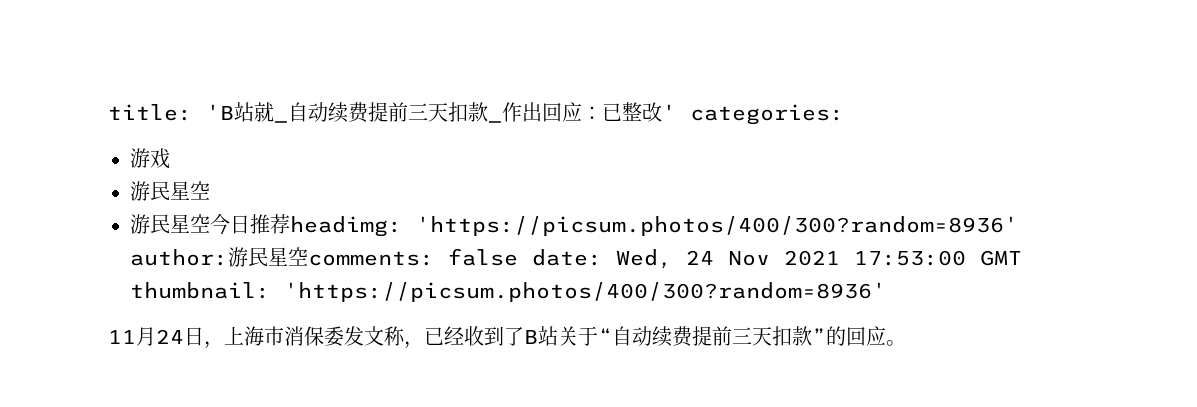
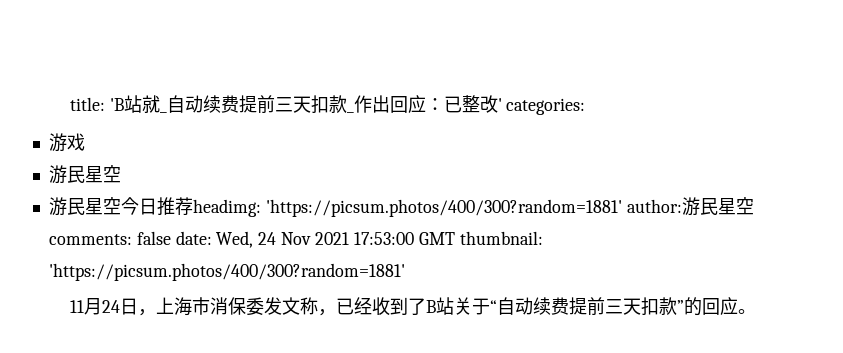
[416,216,1018,236] 'https://picsum.photos/400/300?random=8936' -> [265,199,622,217] 'https://picsum.photos/400/300?random=1881'
[284,282,886,302] 'https://picsum.photos/400/300?random=8936' -> [48,263,405,281] 'https://picsum.photos/400/300?random=1881'

